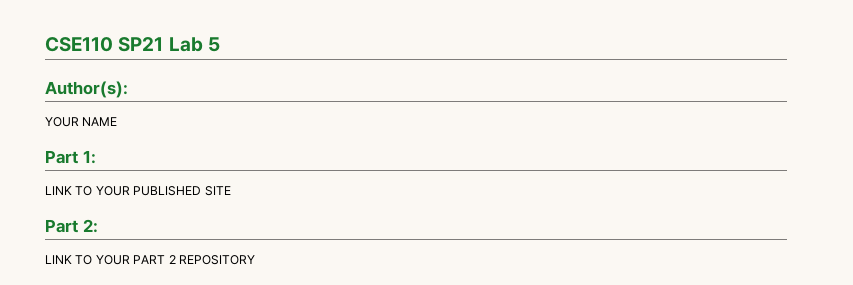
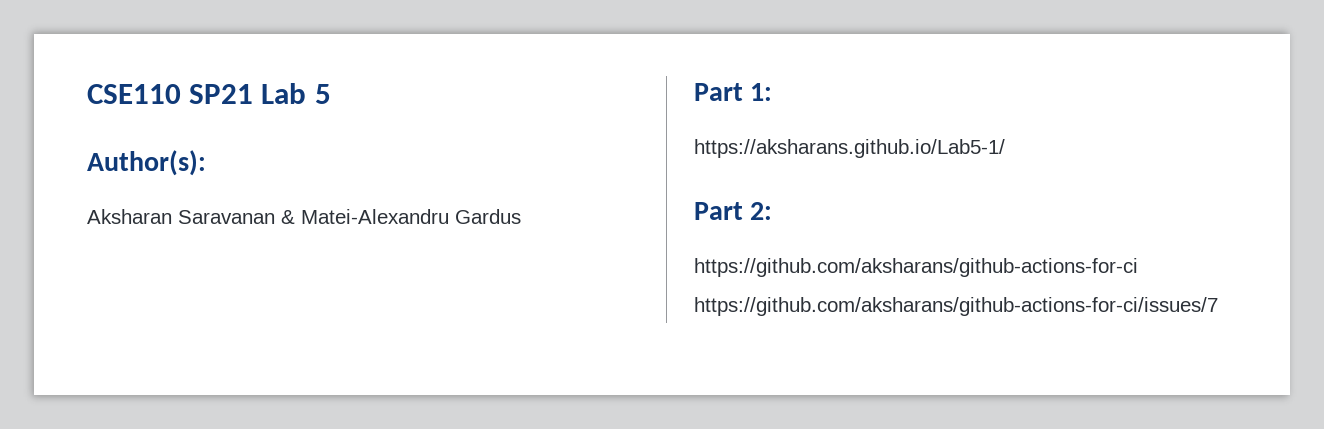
[45,117,118,127] [45,150,96,164] [45,186,231,196] [45,219,98,233] [45,255,255,265] YOUR NAME // Part 1: // LINK TO YOUR PUBLISHED SITE // Part 2: // LINK TO YOUR PART 2 REPOSITORY -> [87,209,521,224] [694,83,773,101] [694,139,1005,158] [694,202,773,220] [694,258,1138,277] [694,297,1218,316] Aksharan Saravanan & Matei-Alexandru Gardus // Part 1: // https://aksharans.github.io/Lab5-1/ // Part 2: // https://github.com/aksharans/github-actions-for-ci // https://github.com/aksharans/github-actions-for-ci/issues/7

